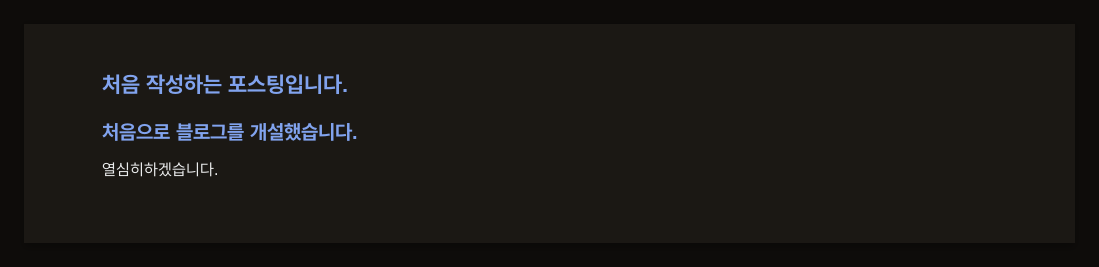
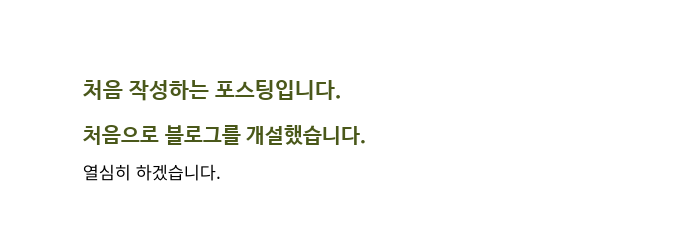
[102,162,218,177] 열심히하겠습니다. -> [83,164,221,181] 열심히 하겠습니다.

